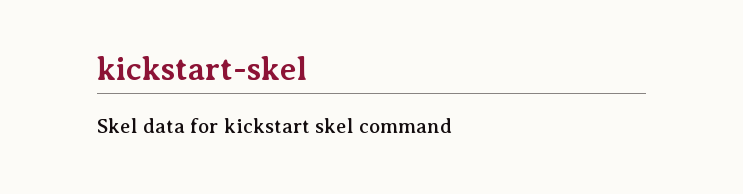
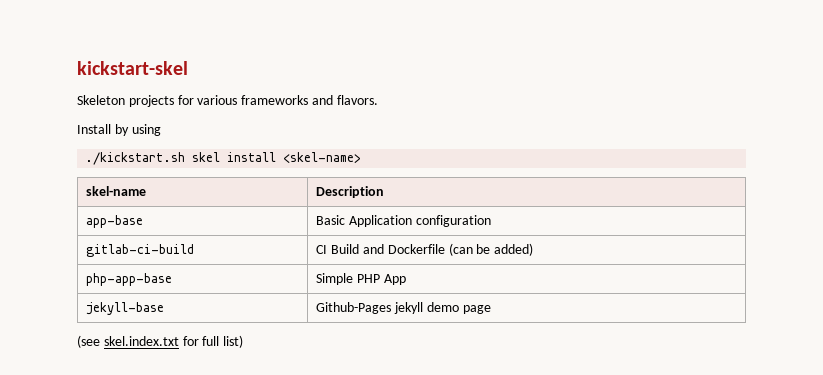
[97,118,452,133] Skel data for kickstart skel command -> [77,95,378,107] [77,124,161,136] [85,152,362,165] [86,186,147,196] [316,186,385,198] [86,215,144,228] [316,215,491,227] [86,244,195,257] [316,243,534,256] [86,273,173,286] [316,273,406,285] [86,302,165,315] [316,302,491,314] [77,335,244,348] Skeleton projects for various frameworks and flavors. // Install by using // ./kickstart.sh skel install <skel-name> // skel-name | Description // app-base | Basic Application configuration // gitlab-ci-build | CI Build and Dockerfile (can be added) // php-app-base | Simple PHP App // jekyll-base | Github-Pages jekyll demo page // (see skel.index.txt for full list)

